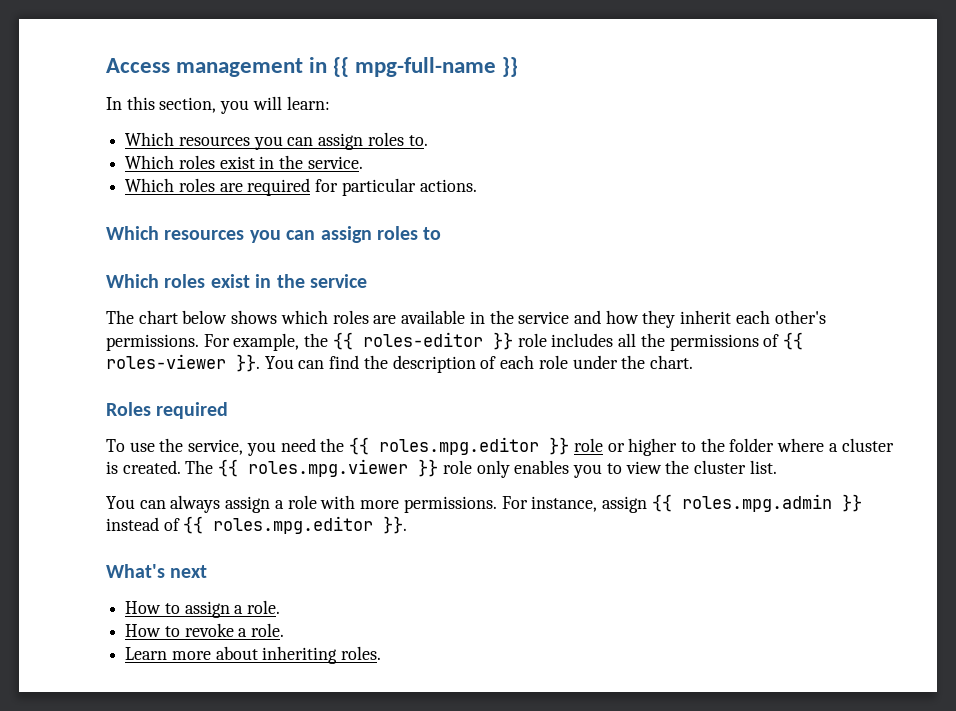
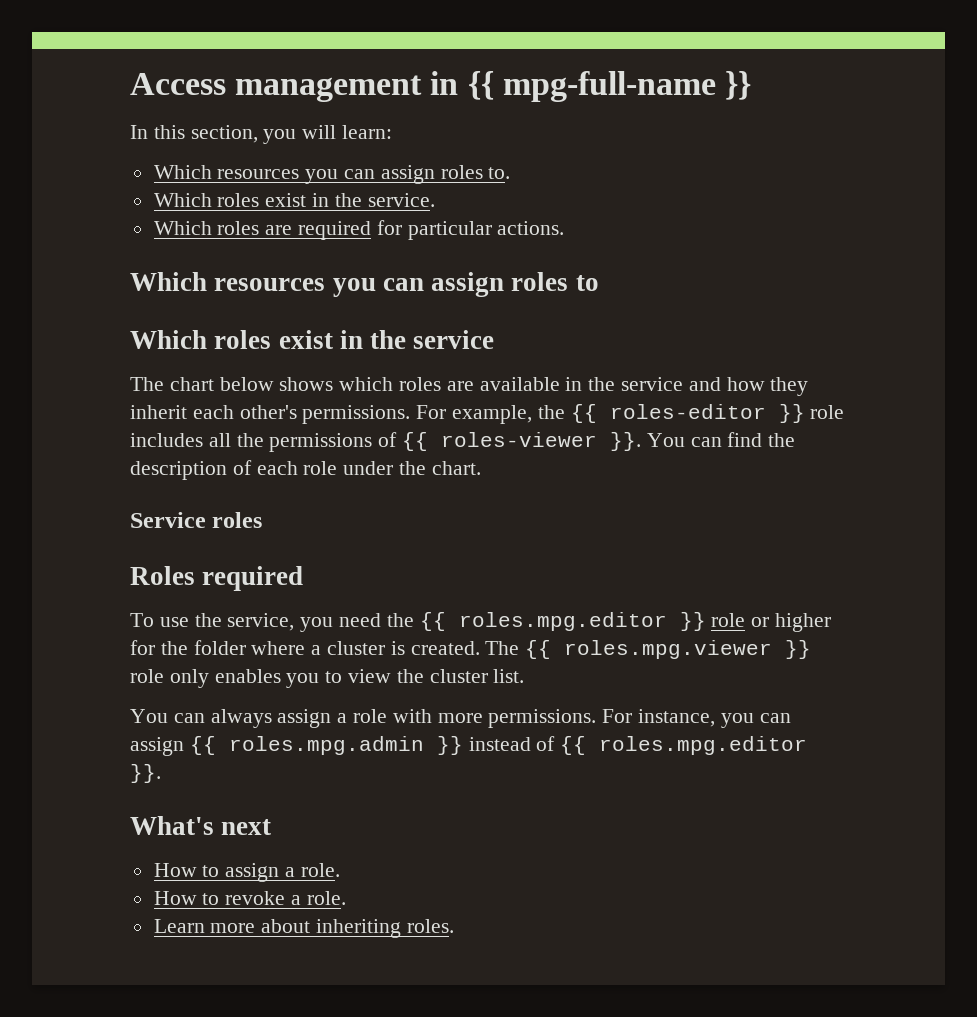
(693, 362) none -> [130,512,263,528] // Service roles
[680,441,696,452] to -> [130,640,155,655] for
(598, 504) none -> [720,713,791,728] you can

